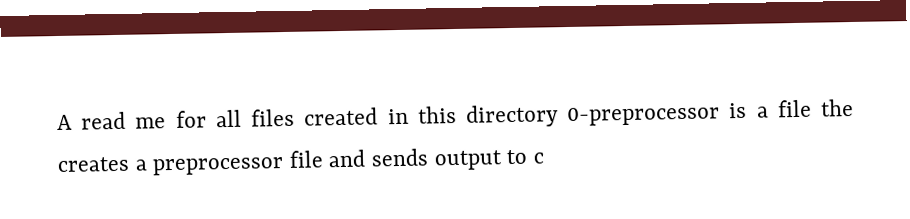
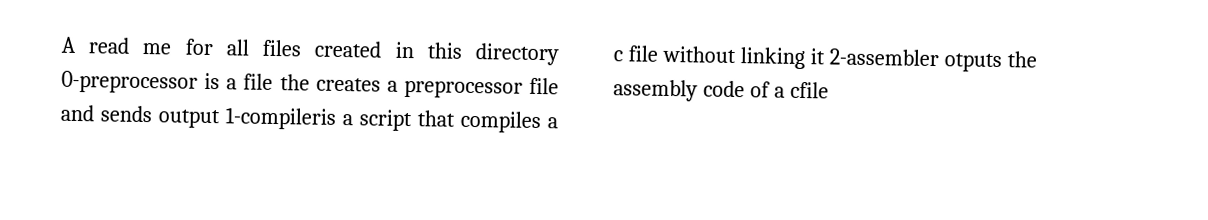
[506,149,544,165] to c -> [225,107,558,134] [613,45,1037,73] [613,79,829,102] 1-compileris a script that compiles a c file without linking it 2-assembler otputs the assembly code of a cfile

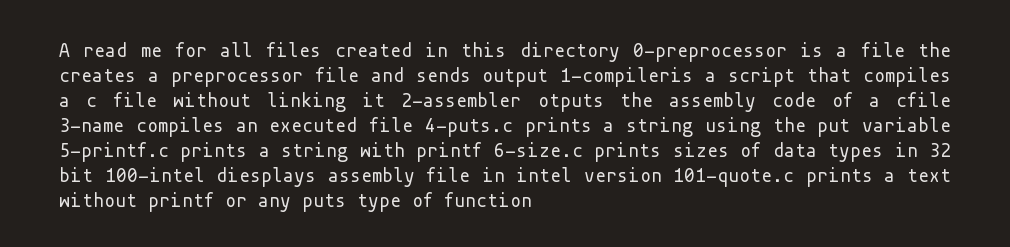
(829, 90) none -> [59,117,951,137] [59,142,951,162] [59,167,951,187] [59,192,532,212] 3-name compiles an executed file 4-puts.c prints a string using the put variable 5-printf.c prints a string with printf 6-size.c prints sizes of data types in 32 bit 100-intel diesplays assembly file in intel version 101-quote.c prints a text without printf or any puts type of function

